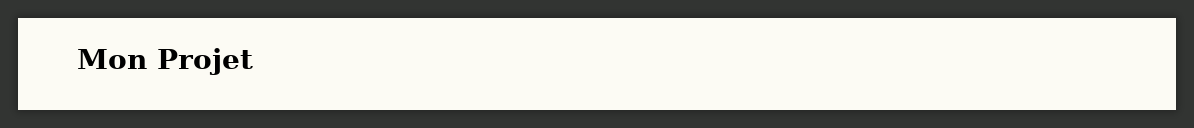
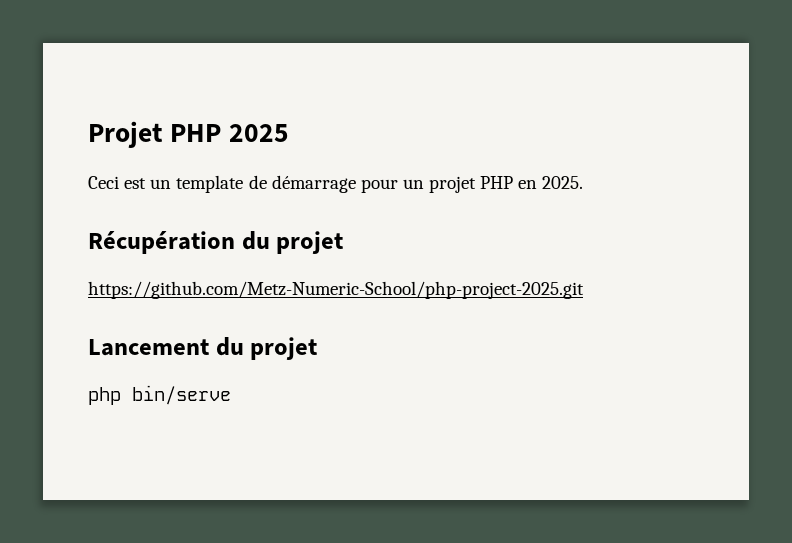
[77,48,253,75] Mon Projet -> [88,121,289,148] [88,175,584,193] [88,231,344,254] [88,281,584,299] [88,337,318,360] [88,385,231,405] Projet PHP 2025 // Ceci est un template de démarrage pour un projet PHP en 2025. // Récupération du projet // https://github.com/Metz-Numeric-School/php-project-2025.git // Lancement du projet // php bin/serve

